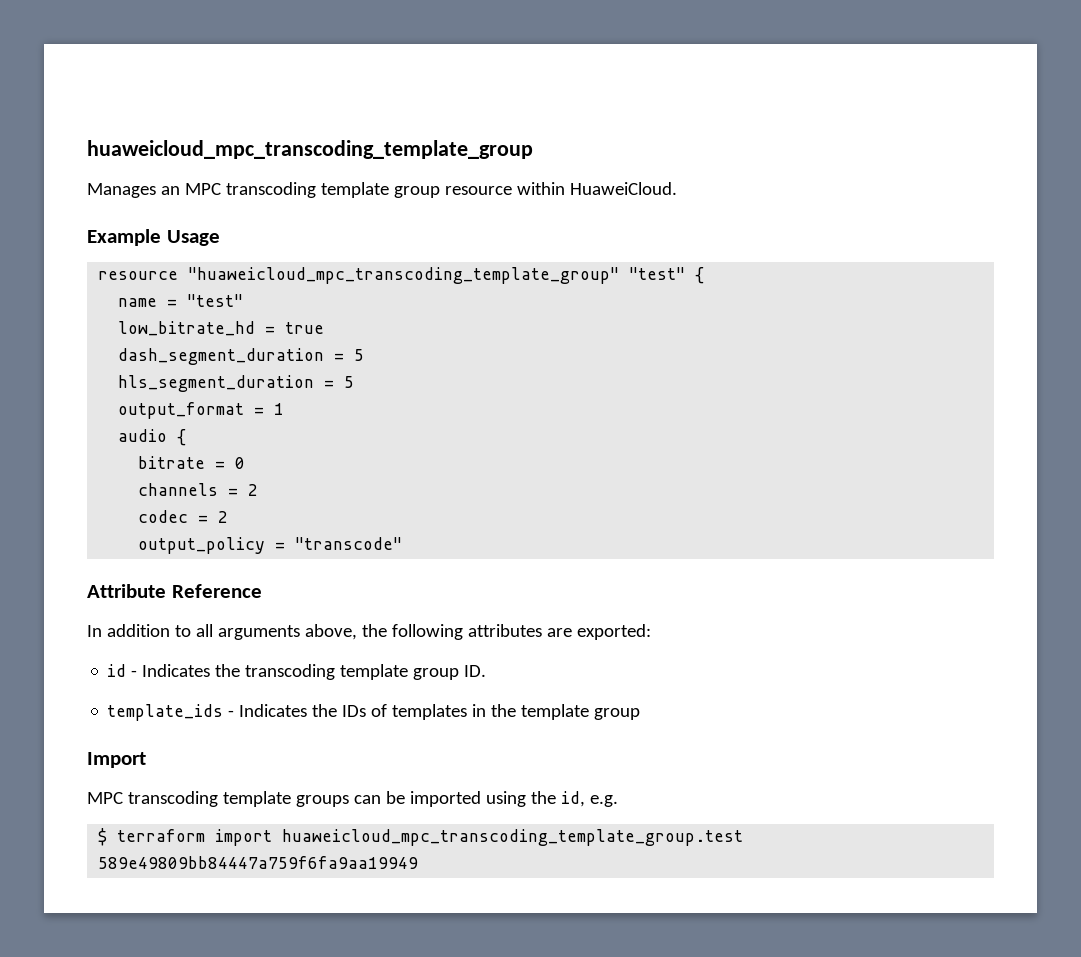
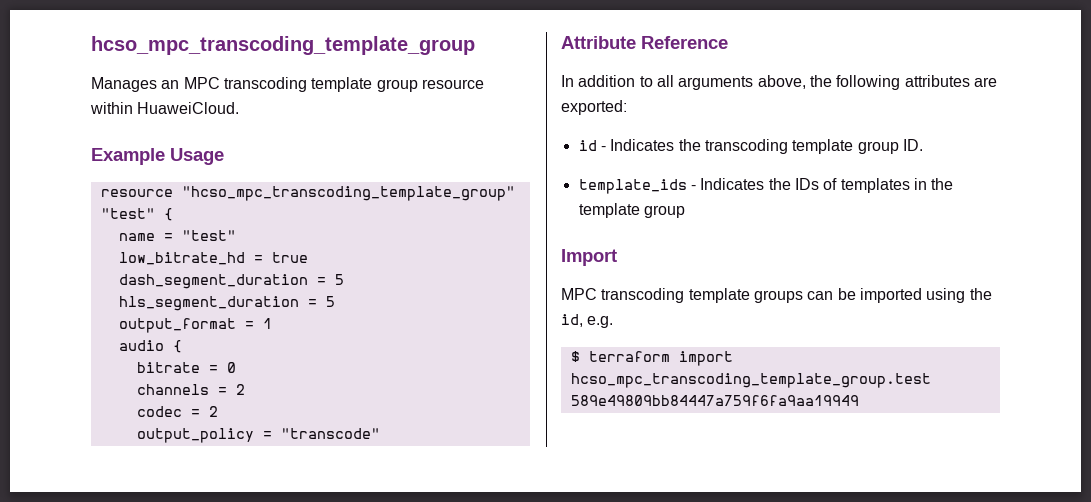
[87,140,533,159] huaweicloud_mpc_transcoding_template_group -> [91,36,475,55] hcso_mpc_transcoding_template_group
[188,267,620,284] "huaweicloud_mpc_transcoding_template_group" -> [181,186,515,201] "hcso_mpc_transcoding_template_group"
[282,829,744,846] huaweicloud_mpc_transcoding_template_group.test -> [570,373,931,388] hcso_mpc_transcoding_template_group.test

